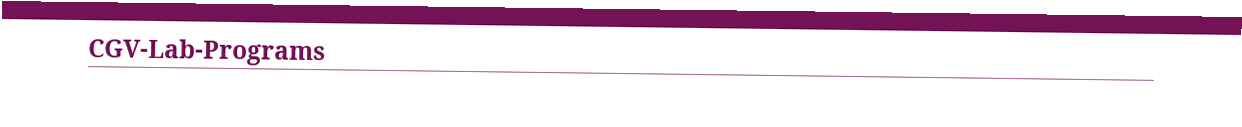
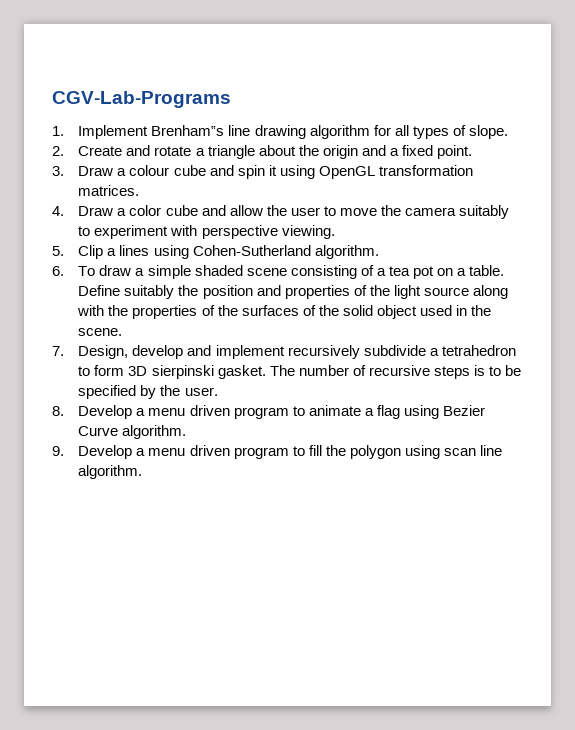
(326, 52) none -> [52,125,508,139] [52,145,472,159] [52,165,473,179] [78,185,140,196] [52,205,509,219] [78,225,335,239] [52,245,379,259] [52,265,505,279] [78,285,508,299] [77,305,491,319] [78,328,123,336] [52,345,516,359] [78,365,521,379] [78,385,218,399] [52,405,485,419] [78,425,187,439] [52,445,502,459] [78,465,143,479] // 1. Implement Brenham‟s line drawing algorithm for all types of slope. // 2. Create and rotate a triangle about the origin and a fixed point. // 3. Draw a colour cube and spin it using OpenGL transformation matrices. // 4. Draw a color cube and allow the user to move the camera suitably to experiment with perspective viewing. // 5. Clip a lines using Cohen-Sutherland algorithm. // 6. To draw a simple shaded scene consisting of a tea pot on a table. Define suitably the position and properties of the light source along with the properties of the surfaces of the solid object used in the scene. // 7. Design, develop and implement recursively subdivide a tetrahedron to form 3D sierpinski gasket. The number of recursive steps is to be specified by the user. // 8. Develop a menu driven program to animate a flag using Bezier Curve algorithm. // 9. Develop a menu driven program to fill the polygon using scan line algorithm.

